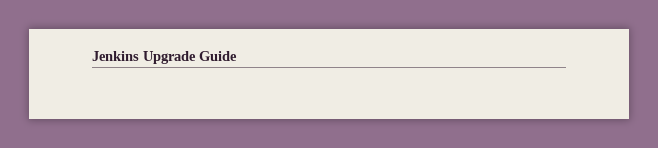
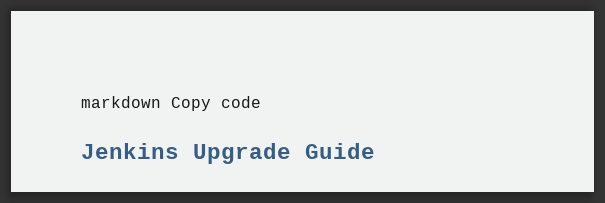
(92, 56) none -> [81,96,261,111] markdown Copy code //

